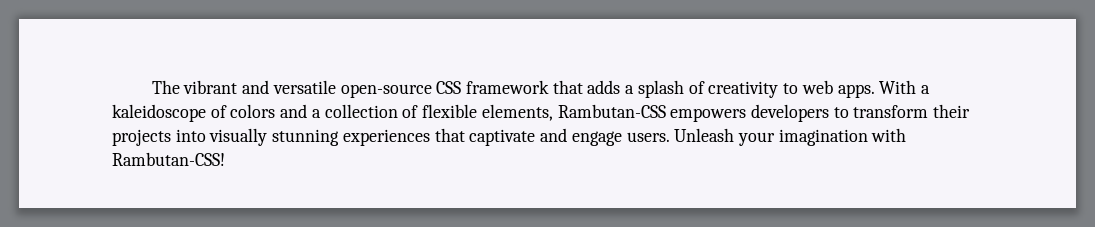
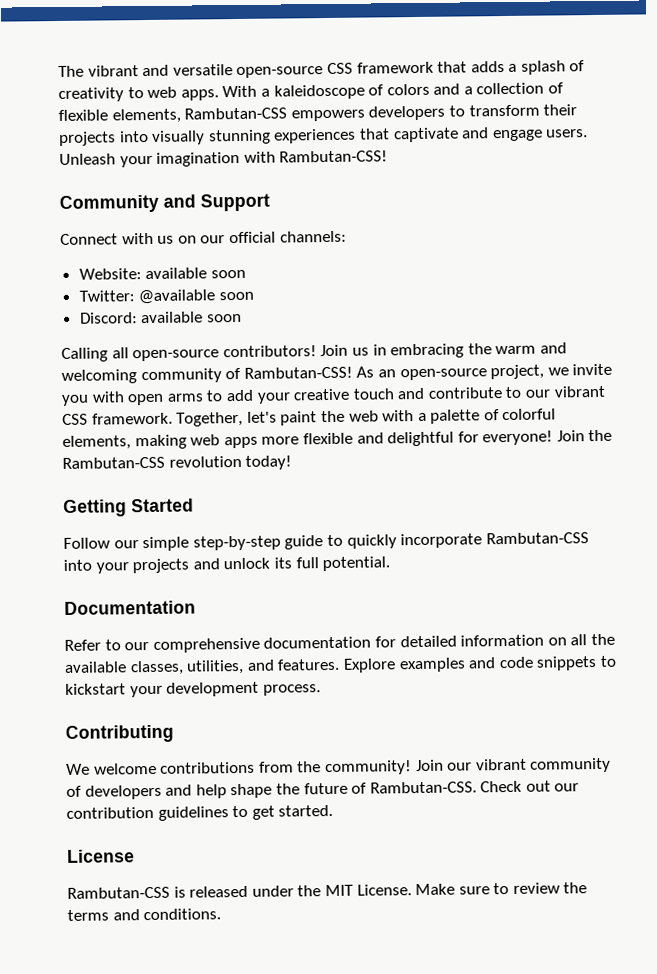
(225, 159) none -> [59,193,270,213] [60,230,347,245] [78,267,246,280] [78,289,254,305] [79,311,242,324] [61,342,567,362] [61,363,613,384] [61,385,606,406] [62,408,557,427] [62,429,613,450] [62,455,293,470] [63,498,194,517] [63,532,589,552] [63,556,391,574] [64,600,196,615] [64,633,615,653] [64,655,617,676] [65,681,321,698] [65,724,174,743] [66,757,612,776] [66,780,580,800] [66,804,334,821] [67,849,135,863] [67,882,588,899] [67,908,222,921] // Community and Support // Connect with us on our official channels: // Website: available soon // Twitter: @available soon // Discord: available soon // Calling all open-source contributors! Join us in embracing the warm and welcoming community of Rambutan-CSS! As an open-source project, we invite you with open arms to add your creative touch and contribute to our vibrant CSS framework. Together, let's paint the web with a palette of colorful elements, making web apps more flexible and delightful for everyone! Join the Rambutan-CSS revolution today! // Getting Started // Follow our simple step-by-step guide to quickly incorporate Rambutan-CSS into your projects and unlock its full potential. // Documentation // Refer to our comprehensive documentation for detailed information on all the available classes, utilities, and features. Explore examples and code snippets to kickstart your development process. // Contributing // We welcome contributions from the community! Join our vibrant community of developers and help shape the future of Rambutan-CSS. Check out our contribution guidelines to get started. // License // Rambutan-CSS is released under the MIT License. Make sure to review the terms and conditions.

